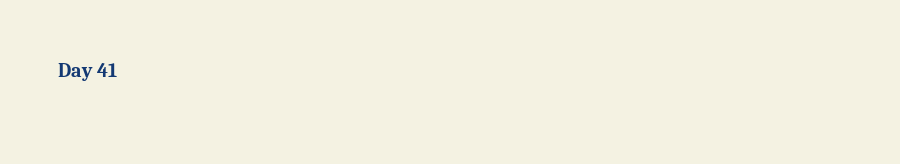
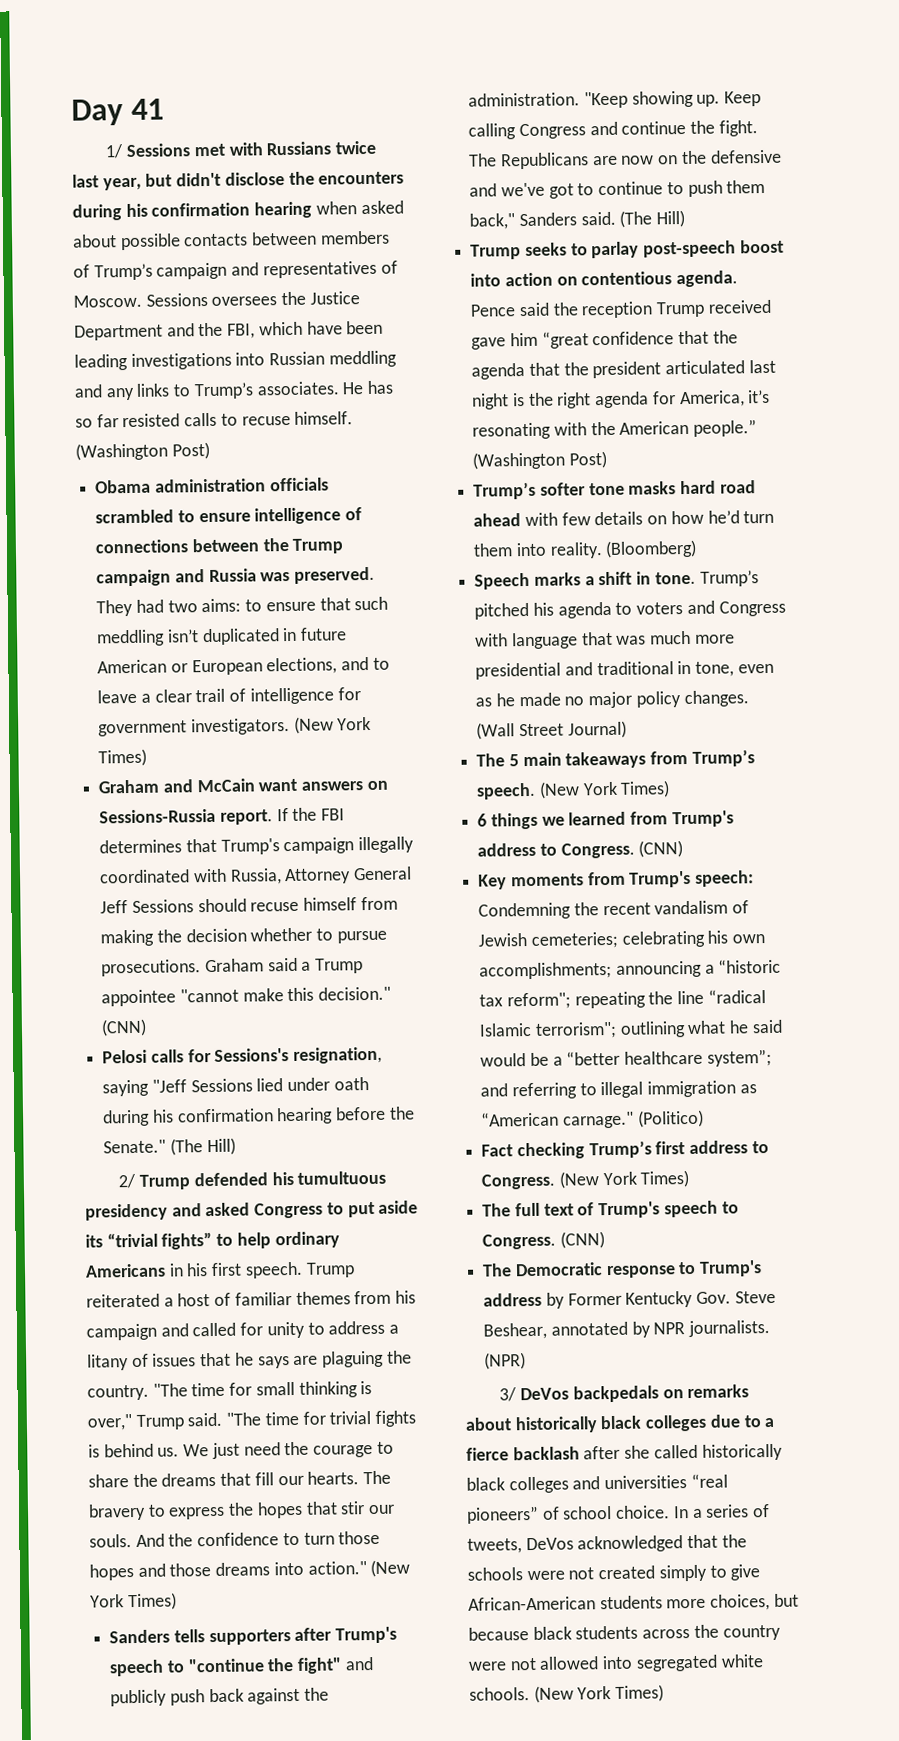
(118, 70) none -> [105,140,377,159] [72,171,405,191] [72,200,404,221] [72,230,390,251] [73,260,398,281] [73,291,360,308] [74,320,384,341] [74,350,397,371] [74,380,395,401] [75,411,354,428] [75,441,210,461] [95,477,329,494] [95,507,363,525] [95,537,345,554] [96,566,376,587] [96,596,389,617] [96,627,348,647] [97,656,390,676] [97,687,361,705] [98,716,372,737] [98,748,148,767] [98,778,388,794] [99,807,346,825] [99,836,415,855] [99,866,413,885] [100,896,398,914] [100,927,387,947] [101,957,364,977] [101,986,392,1007] [101,1018,148,1037] [102,1046,383,1064] [102,1077,369,1097] [102,1106,415,1127] [103,1137,236,1156] [118,1170,387,1190] [85,1200,419,1221] [85,1231,340,1250] [85,1261,355,1279] [86,1290,417,1308] [86,1320,400,1341] [87,1350,412,1371] [87,1381,373,1401] [87,1410,417,1431] [88,1441,394,1460] [88,1470,392,1488] [88,1501,396,1521] [89,1530,381,1548] [89,1559,411,1581] [90,1592,177,1611] [109,1626,398,1646] [109,1657,374,1677] [110,1687,330,1707] [468,90,762,109] [468,120,758,140] [468,149,782,170] [469,179,766,199] [469,209,686,230] [470,239,784,260] [470,270,739,288] [470,299,772,319] [471,330,738,350] [471,359,776,380] [472,389,771,410] [472,419,758,440] [472,450,607,470] [473,480,756,500] [473,510,775,527] [473,539,698,559] [474,570,759,590] [474,600,786,620] [475,630,735,650] [475,660,774,680] [475,690,749,709] [476,720,627,740] [476,749,755,769] [476,780,671,800] [477,810,734,830] [477,840,684,859] [478,870,755,890] [478,900,750,920] [478,930,766,949] [479,958,782,980] [479,989,766,1010] [479,1019,783,1039] [480,1048,772,1067] [480,1080,757,1100] [481,1109,704,1129] [481,1140,769,1160] [481,1170,690,1190] [482,1200,739,1219] [482,1231,605,1250] [482,1260,763,1279] [483,1290,776,1309] [483,1319,771,1340] [484,1352,527,1370] [499,1384,750,1403] [465,1414,776,1434] [466,1443,783,1461] [466,1473,728,1494] [466,1504,771,1524] [467,1534,747,1554] [467,1564,761,1582] [468,1593,799,1611] [468,1624,781,1641] [468,1654,764,1672] [469,1684,665,1704] // 1/ Sessions met with Russians twice last year, but didn't disclose the encounters during his confirmation hearing when asked about possible contacts between members of Trump’s campaign and representatives of Moscow. Sessions oversees the Justice Department and the FBI, which have been leading investigations into Russian meddling and any links to Trump’s associates. He has so far resisted calls to recuse himself. (Washington Post) // Obama administration officials scrambled to ensure intelligence of connections between the Trump campaign and Russia was preserved. They had two aims: to ensure that such meddling isn’t duplicated in future American or European elections, and to leave a clear trail of intelligence for government investigators. (New York Times) // Graham and McCain want answers on Sessions-Russia report. If the FBI determines that Trump's campaign illegally coordinated with Russia, Attorney General Jeff Sessions should recuse himself from making the decision whether to pursue prosecutions. Graham said a Trump appointee "cannot make this decision." (CNN) // Pelosi calls for Sessions's resignation, saying "Jeff Sessions lied under oath during his confirmation hearing before the Senate." (The Hill) // 2/ Trump defended his tumultuous presidency and asked Congress to put aside its “trivial fights” to help ordinary Americans in his first speech. Trump reiterated a host of familiar themes from his campaign and called for unity to address a litany of issues that he says are plaguing the country. "The time for small thinking is over," Trump said. "The time for trivial fights is behind us. We just need the courage to share the dreams that fill our hearts. The bravery to express the hopes that stir our souls. And the confidence to turn those hopes and those dreams into action." (New York Times) // Sanders tells supporters after Trump's speech to "continue the fight" and publicly push back against the administration. "Keep showing up. Keep calling Congress and continue the fight. The Republicans are now on the defensive and we've got to continue to push them back," Sanders said. (The Hill) // Trump seeks to parlay post-speech boost into action on contentious agenda. Pence said the reception Trump received gave him “great confidence that the agenda that the president articulated last night is the right agenda for America, it’s resonating with the American people.” (Washington Post) // Trump’s softer tone masks hard road ahead with few details on how he’d turn them into reality. (Bloomberg) // Speech marks a shift in tone. Trump’s pitched his agenda to voters and Congress with language that was much more presidential and traditional in tone, even as he made no major policy changes. (Wall Street Journal) // The 5 main takeaways from Trump’s speech. (New York Times) // 6 things we learned from Trump's address to Congress. (CNN) // Key moments from Trump's speech: Condemning the recent vandalism of Jewish cemeteries; celebrating his own accomplishments; announcing a “historic tax reform"; repeating the line “radical Islamic terrorism"; outlining what he said would be a “better healthcare system”; and referring to illegal immigration as “American carnage." (Politico) // Fact checking Trump’s first address to Congress. (New York Times) // The full text of Trump's speech to Congress. (CNN) // The Democratic response to Trump's address by Former Kentucky Gov. Steve Beshear, annotated by NPR journalists. (NPR) // 3/ DeVos backpedals on remarks about historically black colleges due to a fierce backlash after she called historically black colleges and universities “real pioneers” of school choice. In a series of tweets, DeVos acknowledged that the schools were not created simply to give African-American students more choices, but because black students across the country were not allowed into segregated white schools. (New York Times)

